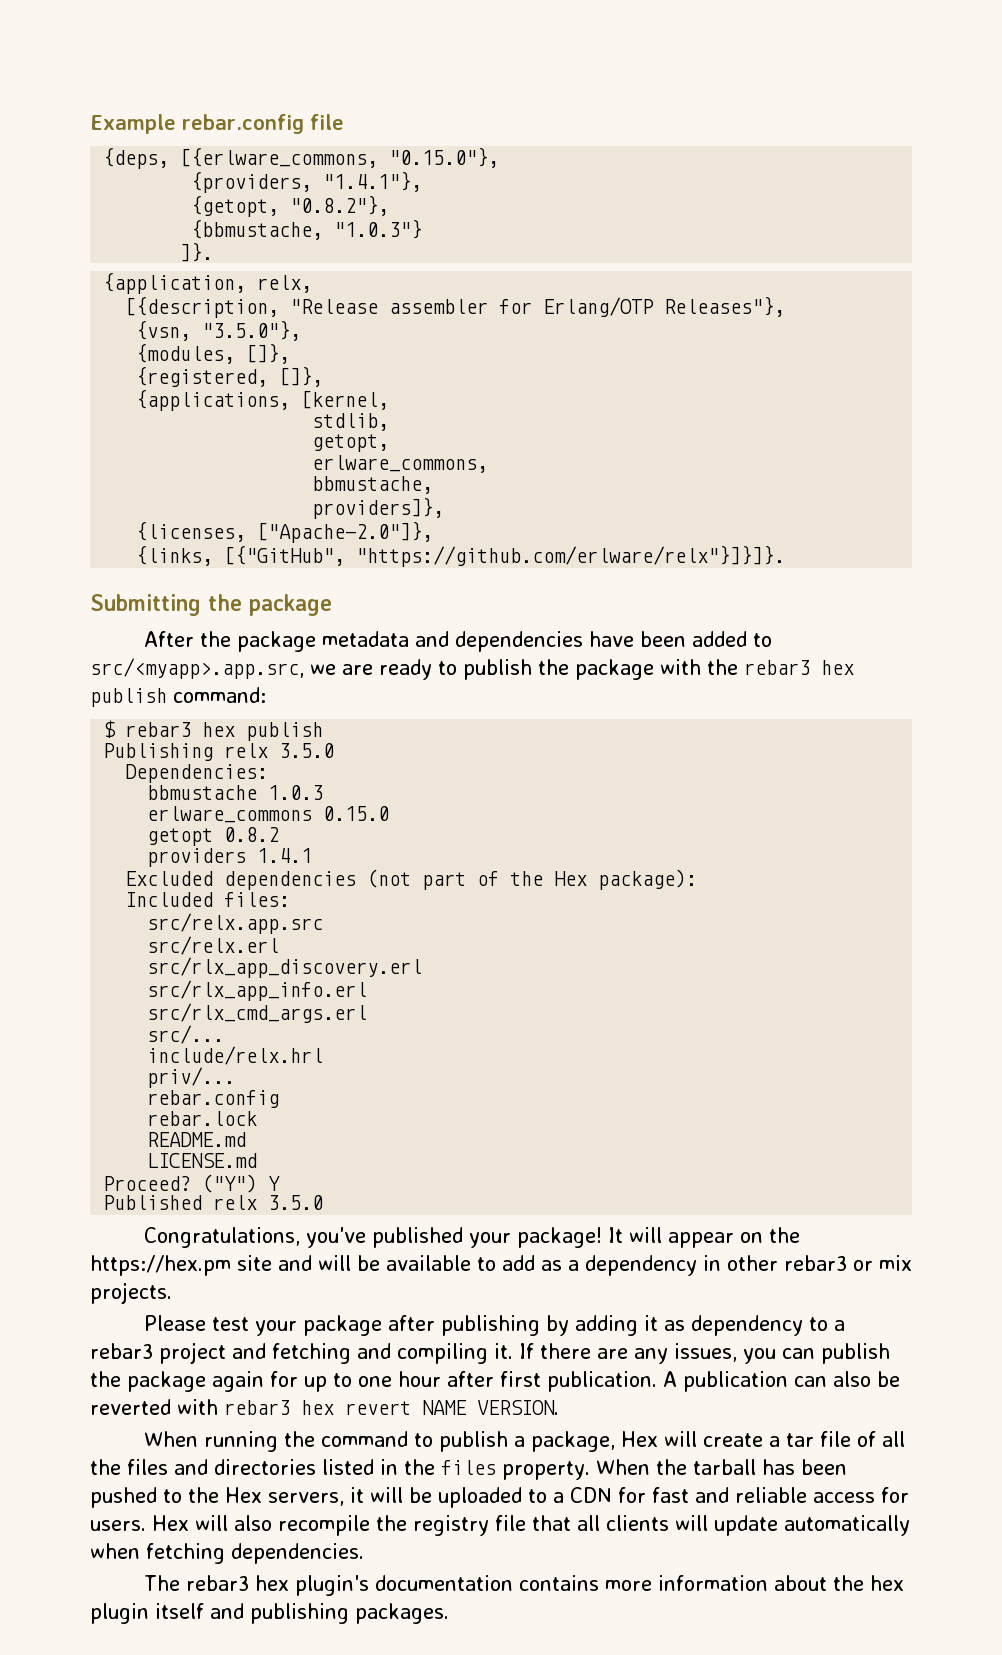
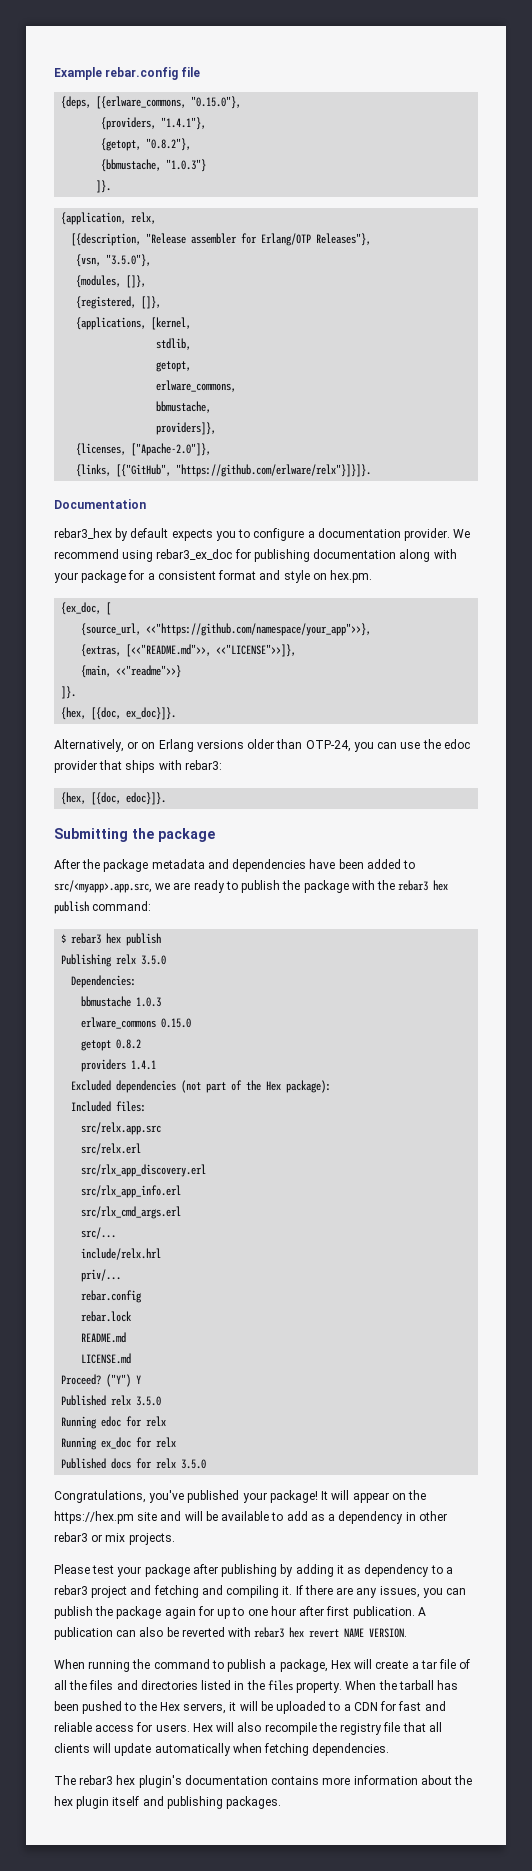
(786, 556) none -> [54,499,146,509] [54,528,471,541] [54,549,457,562] [54,570,373,583] [61,602,112,615] [81,623,372,636] [81,644,297,657] [81,665,182,678] [61,686,77,699] [61,707,177,720] [54,739,470,752] [54,760,222,773] [61,792,167,805] // Documentation // rebar3_hex by default expects you to configure a documentation provider. We recommend using rebar3_ex_doc for publishing documentation along with your package for a consistent format and style on hex.pm. // {ex_doc, [ // {source_url, <<"https://github.com/namespace/your_app">>}, // {extras, [<<"README.md">>, <<"LICENSE">>]}, // {main, <<"readme">>} // ]}. // {hex, [{doc, ex_doc}]}. // Alternatively, or on Erlang versions older than OTP-24, you can use the edoc provider that ships with rebar3: // {hex, [{doc, edoc}]}.
(324, 1202) none -> [61,1416,167,1429] [61,1437,177,1450] [61,1458,207,1469] // Running edoc for relx // Running ex_doc for relx // Published docs for relx 3.5.0

